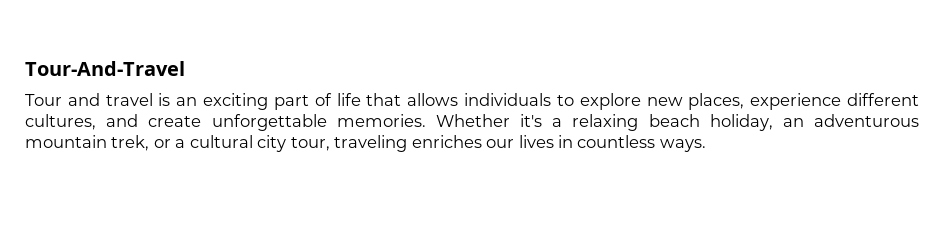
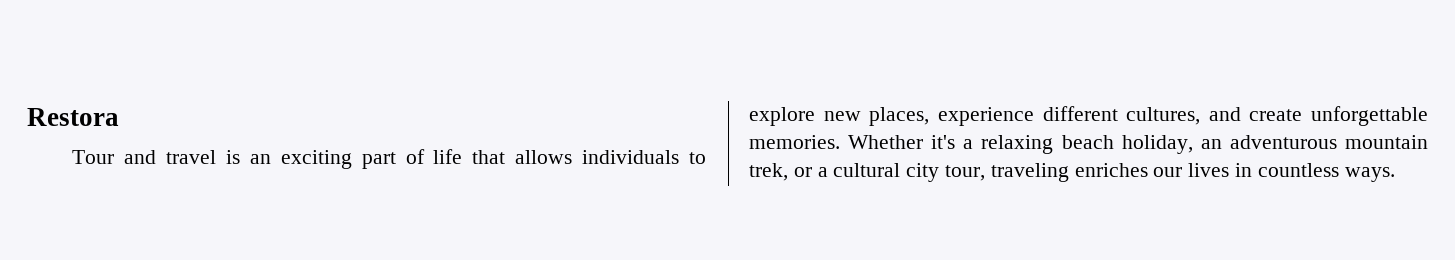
[25,61,185,76] Tour-And-Travel -> [27,108,119,126] Restora

